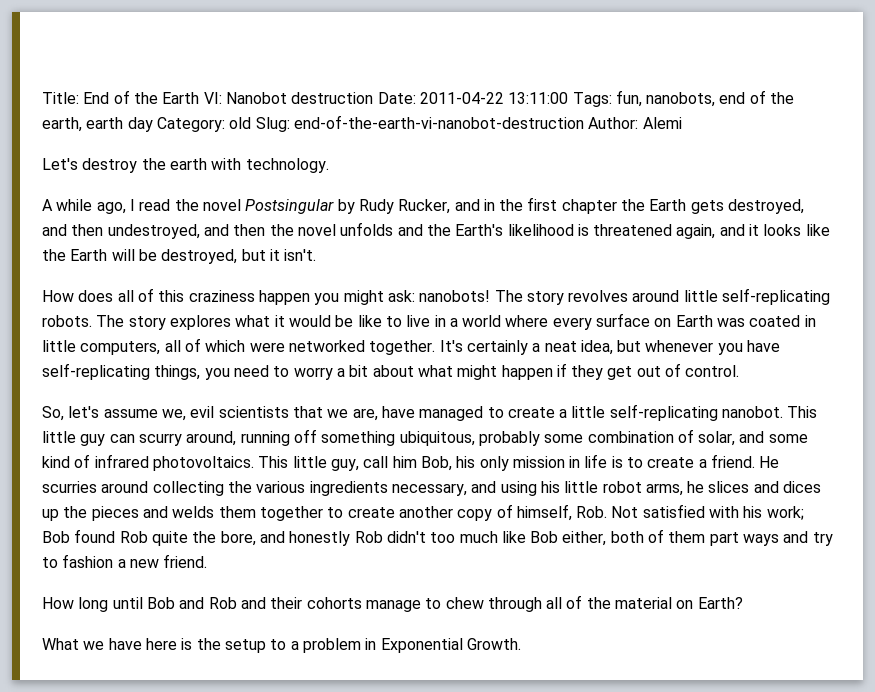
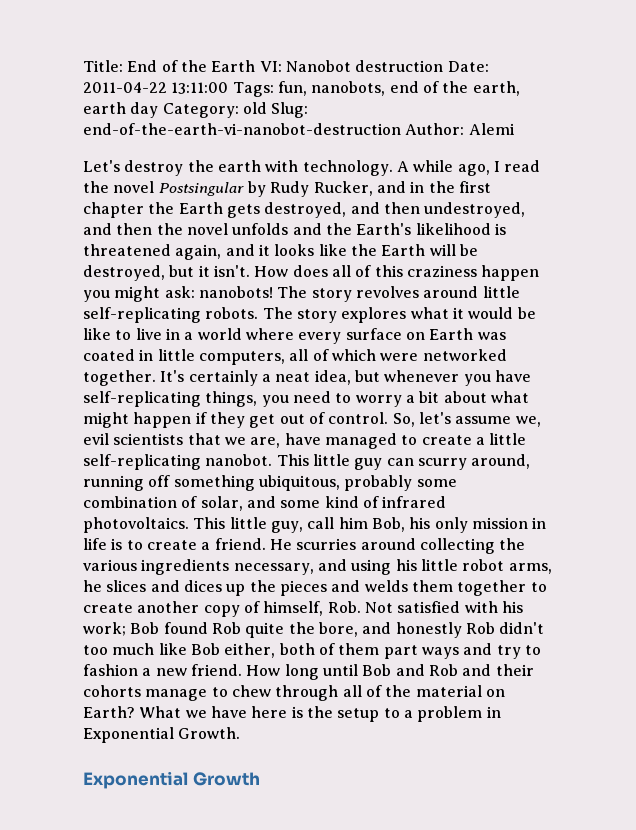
(329, 165) // -> (393, 168) none
(317, 255) // -> (250, 271) none
(740, 371) // -> (389, 418) none
(208, 561) // -> (242, 670) none
(743, 603) // -> (135, 712) none
(521, 644) none -> [83,771,260,789] // Exponential Growth

